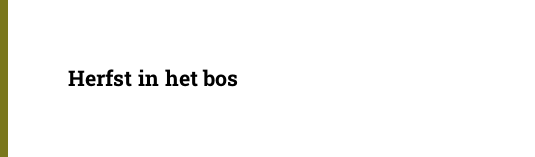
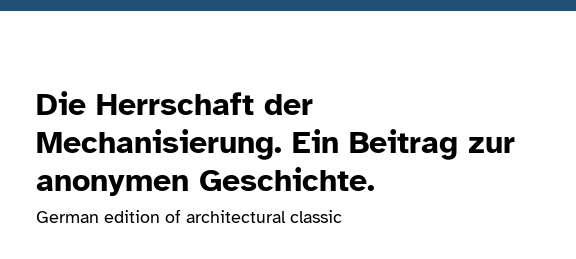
[68,69,239,87] Herfst in het bos -> [36,91,313,115] [36,129,515,160] [36,167,375,196] [36,209,342,223] Die Herrschaft der Mechanisierung. Ein Beitrag zur anonymen Geschichte. // German edition of architectural classic

